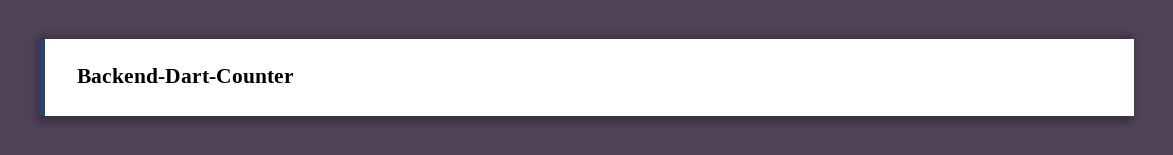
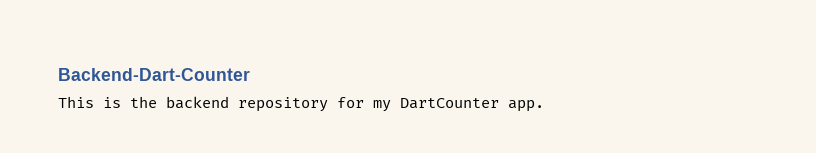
(294, 75) none -> [58,96,544,112] // This is the backend repository for my DartCounter app.

